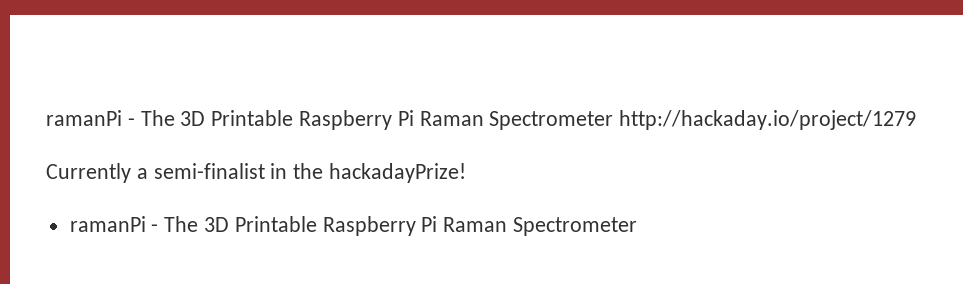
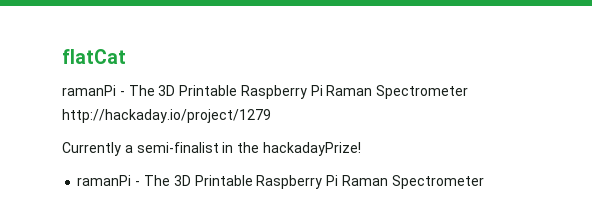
(46, 118) none -> [62,49,126,64] flatCat //

